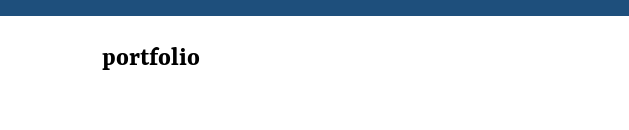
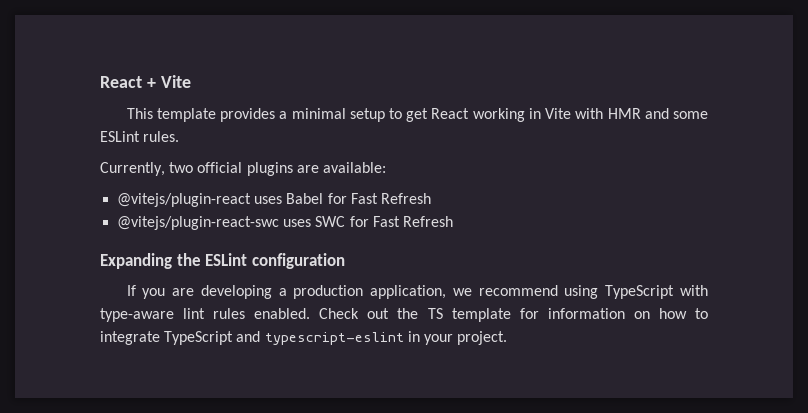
[102,47,200,70] portfolio -> [100,75,191,88] [126,108,708,122] [100,131,180,142] [100,162,386,176] [117,193,431,207] [117,216,453,230] [100,253,345,269] [126,285,708,299] [100,308,709,322] [100,331,508,345] React + Vite // This template provides a minimal setup to get React working in Vite with HMR and some ESLint rules. // Currently, two official plugins are available: // @vitejs/plugin-react uses Babel for Fast Refresh // @vitejs/plugin-react-swc uses SWC for Fast Refresh // Expanding the ESLint configuration // If you are developing a production application, we recommend using TypeScript with type-aware lint rules enabled. Check out the TS template for information on how to integrate TypeScript and typescript-eslint in your project.

